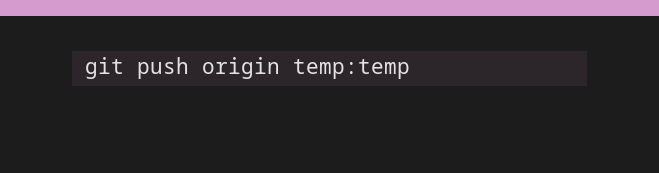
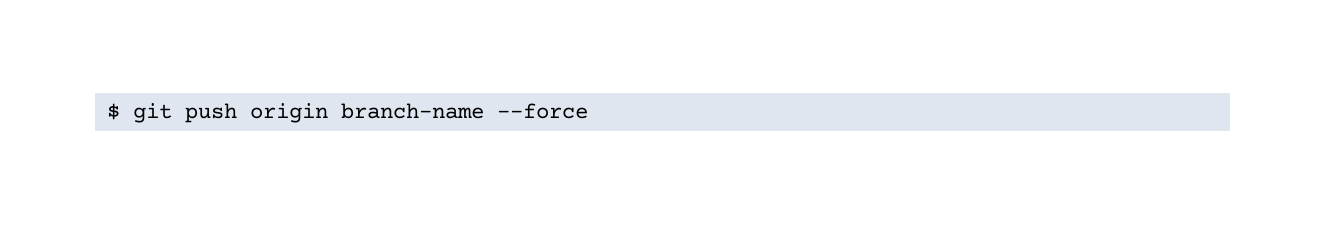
(85, 68) none -> [107,103,120,120] $
[293,59,411,79] temp:temp -> [341,103,588,119] branch-name --force

